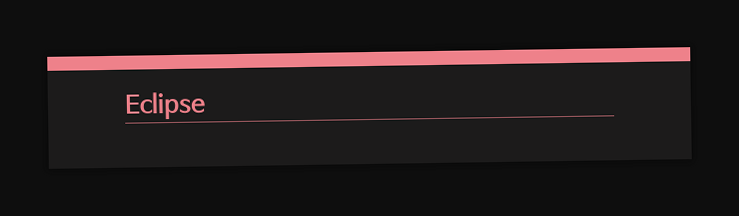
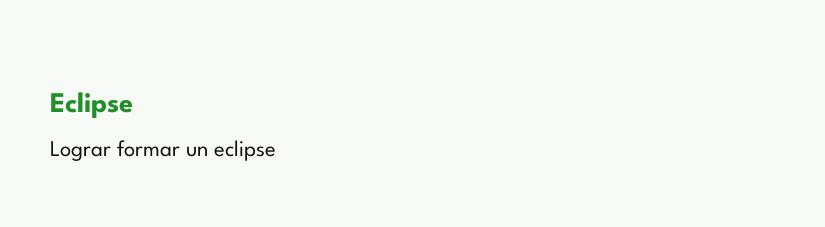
(206, 105) none -> [50,140,277,161] // Lograr formar un eclipse

